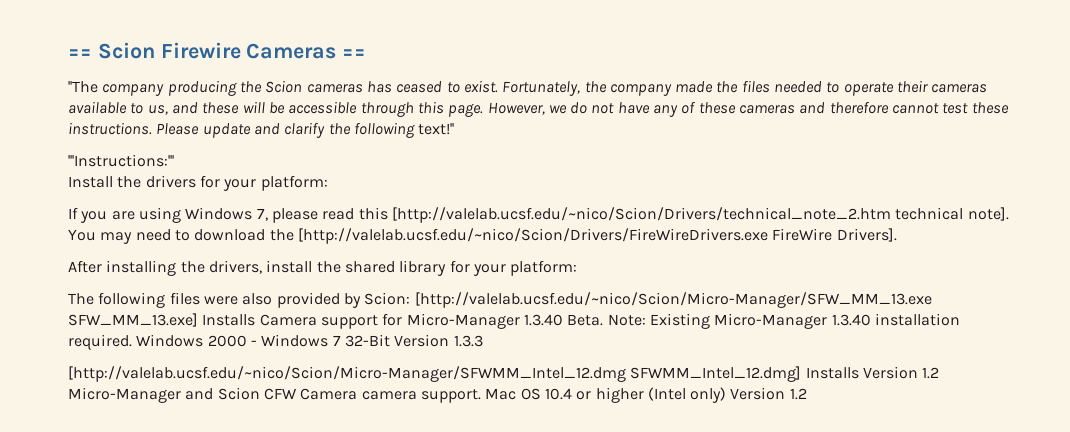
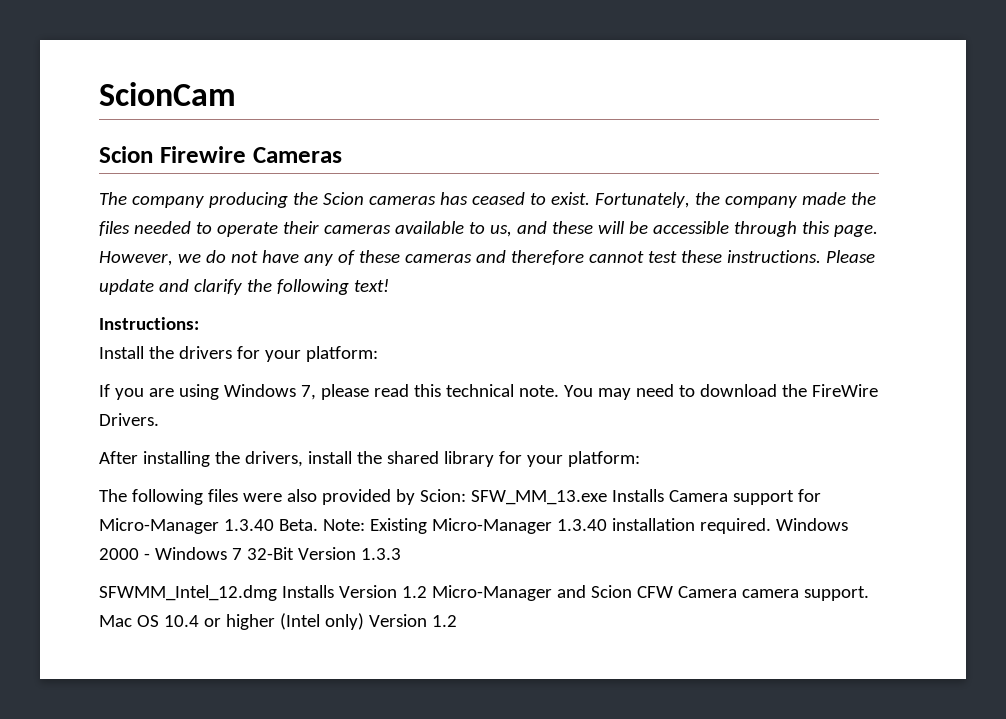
[68,49,92,58] == -> [99,82,236,106] ScionCam //
[342,49,367,58] [68,81,98,93] == // ''The -> [99,192,127,205] // The
[418,123,455,135] [68,154,174,167] text!'' // '''Instructions:''' -> [353,279,389,292] [99,317,199,330] text! // Instructions:
[391,207,1009,223] [http://valelab.ucsf.edu/~nico/Scion/Drivers/technical_note_2.htm technical note]. -> [445,384,559,397] technical note.
[297,228,897,244] [http://valelab.ucsf.edu/~nico/Scion/Drivers/FireWireDrivers.exe FireWire Drivers]. -> [811,384,878,397] [99,413,159,426] FireWire Drivers.
[414,292,932,308] [68,313,198,327] [http://valelab.ucsf.edu/~nico/Scion/Micro-Manager/SFW_MM_13.exe SFW_MM_13.exe] -> [470,490,607,505] SFW_MM_13.exe
[68,366,802,382] [http://valelab.ucsf.edu/~nico/Scion/Micro-Manager/SFWMM_Intel_12.dmg SFWMM_Intel_12.dmg] -> [99,585,277,601] SFWMM_Intel_12.dmg

